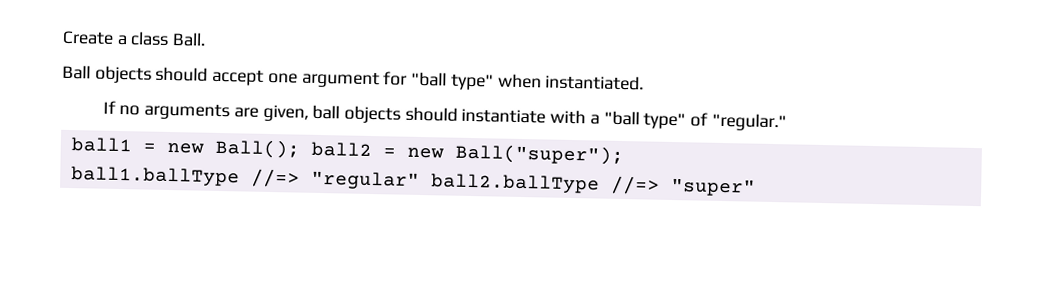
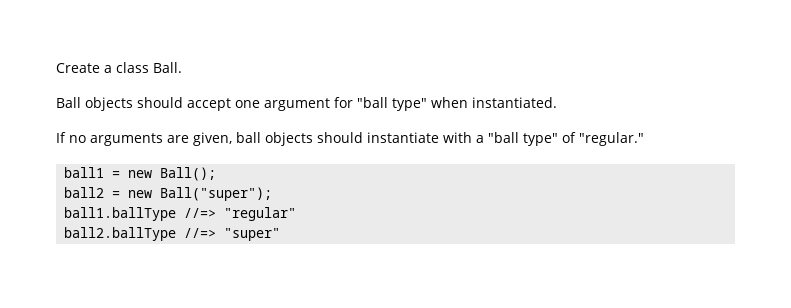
(300, 148) none -> (217, 174) //
(420, 180) none -> (297, 214) //

